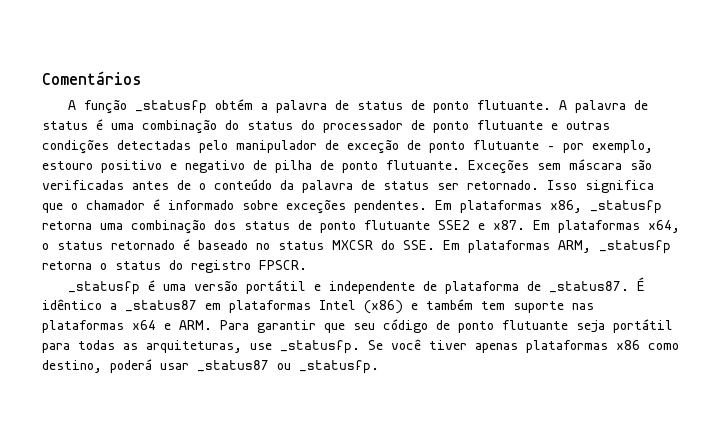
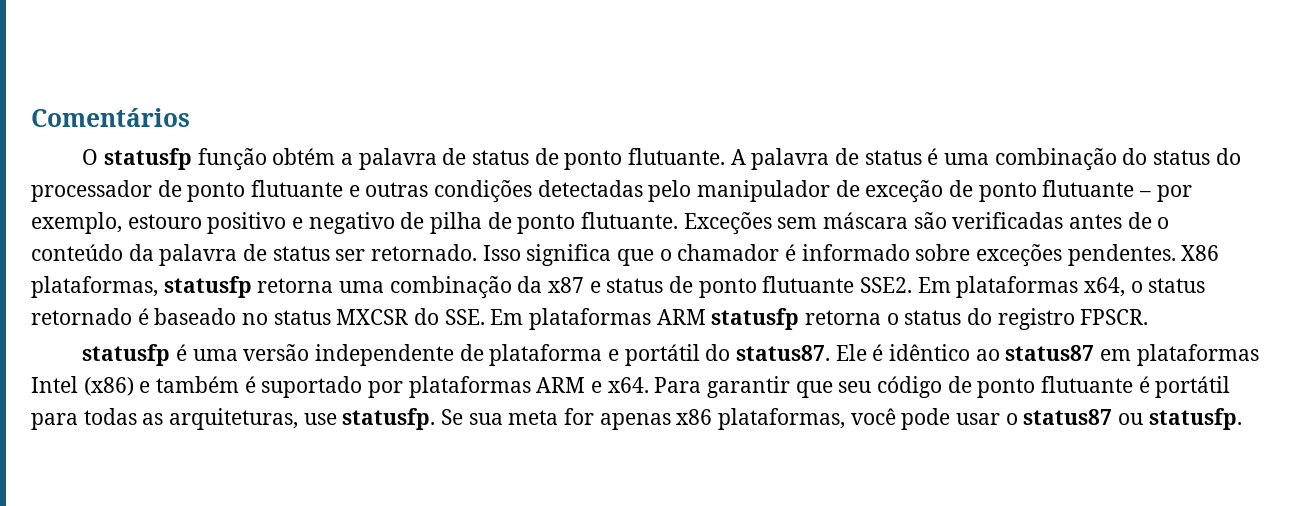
[68,99,208,114] A função _statusfp -> [82,148,267,171] O statusfp função
[435,200,662,214] [42,219,236,234] Em plataformas x86, _statusfp retorna uma combinação dos -> [1181,245,1220,261] [31,276,601,299] X86 plataformas, statusfp retorna uma combinação da x87 e
[438,220,525,230] SSE2 e x87. -> [860,277,913,293] SSE2.
[558,240,671,254] ARM, _statusfp -> [656,308,800,330] ARM statusfp
[68,281,141,295] _statusfp -> [82,344,171,366] statusfp
[246,280,322,294] portátil e -> (310, 352) none
[527,277,646,293] [42,299,197,312] de _status87. É idêntico a _status87 -> [608,344,1095,366] e portátil do status87. Ele é idêntico ao status87
[481,301,594,313] [42,320,212,333] tem suporte nas plataformas x64 e ARM. -> [244,376,649,398] é suportado por plataformas ARM e x64.
[576,320,605,333] seja -> [1138,376,1150,393] é
[280,339,679,354] [42,359,379,374] _statusfp. Se você tiver apenas plataformas x86 como destino, poderá usar _status87 ou _statusfp. -> [342,408,1242,430] statusfp. Se sua meta for apenas x86 plataformas, você pode usar o status87 ou statusfp.

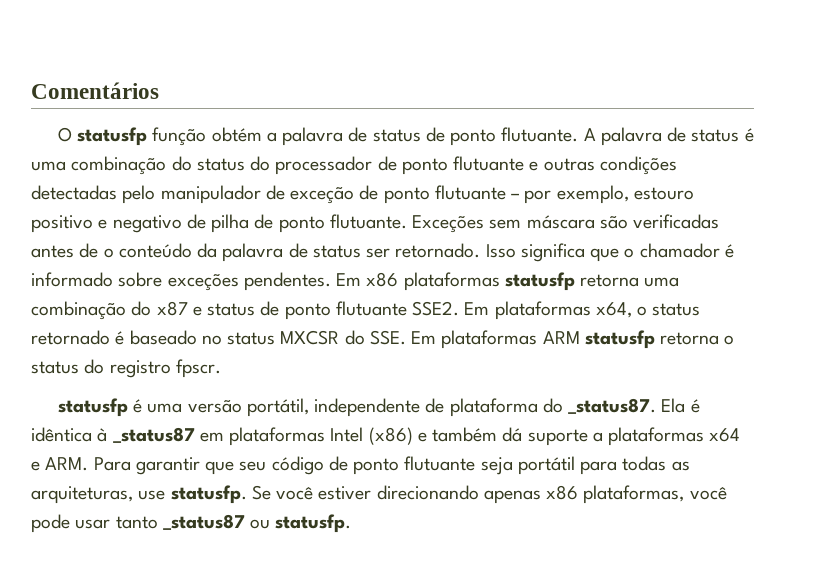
[1181,245,1220,261] [31,276,158,298] X86 plataformas, -> [336,272,500,291] Em x86 plataformas
[517,276,543,293] da -> [131,301,152,316] do
[1080,309,1149,325] FPSCR. -> [175,359,221,378] fpscr.
(310, 352) none -> [246,398,309,417] portátil,
[608,344,1095,366] e portátil do status87. Ele é idêntico ao status87 -> [542,398,700,414] [31,427,195,443] do _status87. Ela é idêntica à _status87
[244,376,649,398] é suportado por plataformas ARM e x64. -> [502,427,741,446] [31,457,89,471] dá suporte a plataformas x64 e ARM.
[1138,376,1150,393] é -> [480,457,513,475] seja
[468,408,595,425] sua meta for -> [276,485,479,500] você estiver direcionando
[1005,409,1113,425] o status87 -> [115,514,245,530] tanto _status87

